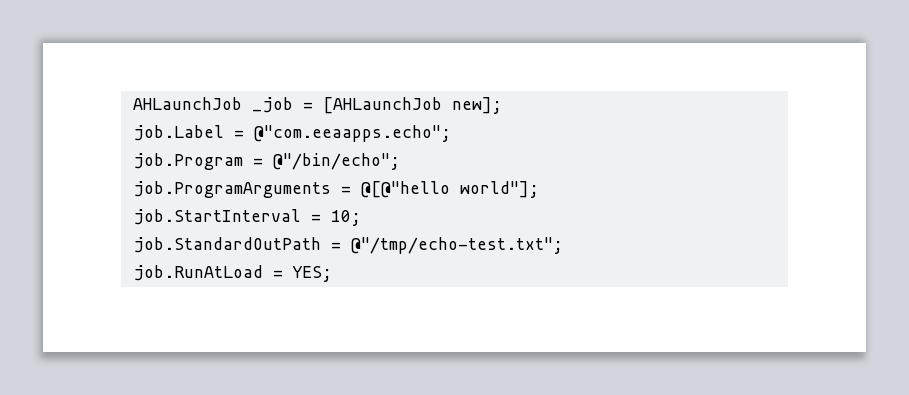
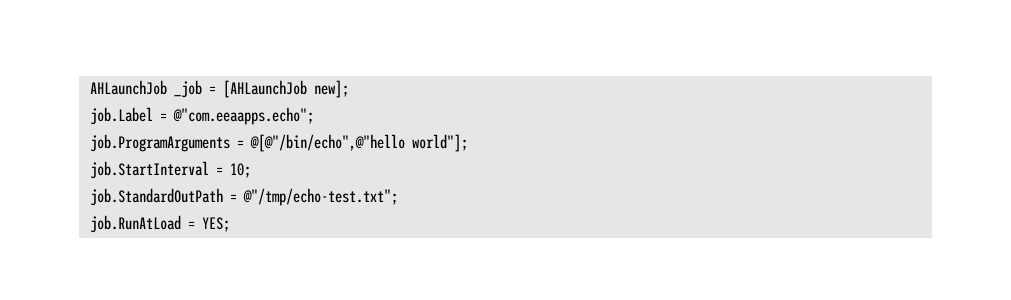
[132,153,400,170] // job.Program = @"/bin/echo"; -> (314, 116) none
[360,181,450,198] @[@"hello -> [249,134,405,152] @[@"/bin/echo",@"hello

